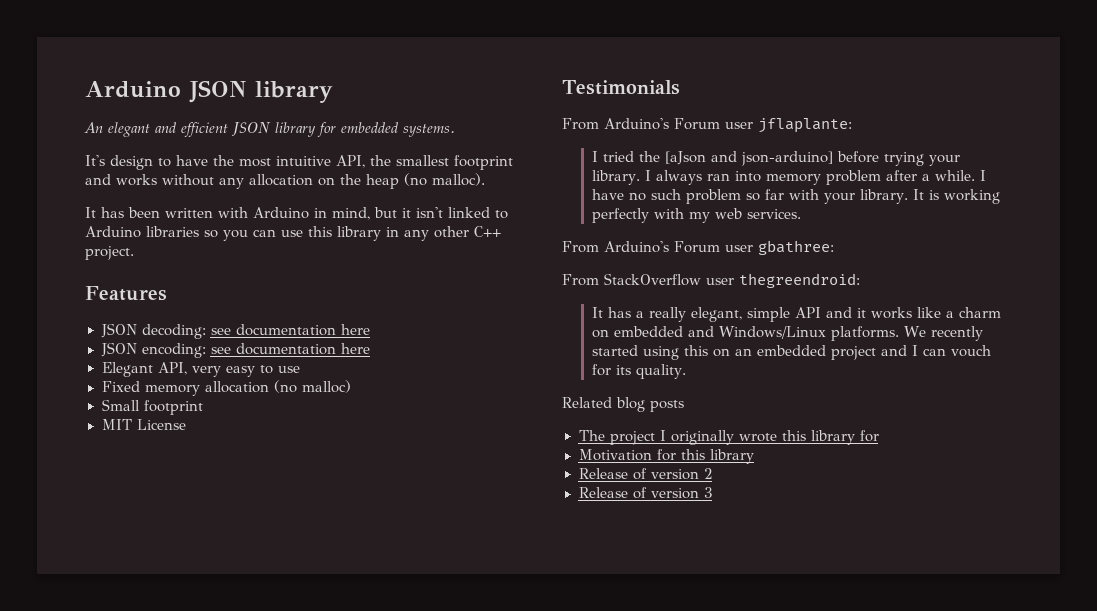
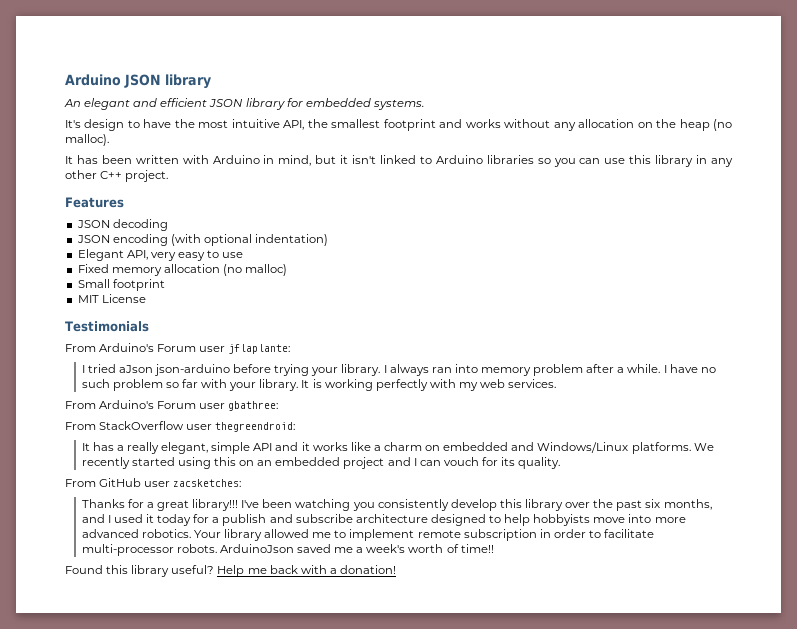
[141,324,370,339] [100,342,370,358] decoding: see documentation here // JSON encoding: see documentation here -> [112,219,168,231] [76,234,329,246] decoding // JSON encoding (with optional indentation)
[638,151,833,166] the [aJson and json-arduino] -> [118,364,231,376] aJson json-arduino
[562,397,684,412] [578,430,879,445] [578,449,754,464] [578,468,713,480] [578,487,713,499] Related blog posts // The project I originally wrote this library for // Motivation for this library // Release of version 2 // Release of version 3 -> [65,478,242,487] [81,499,712,511] [81,514,686,526] [81,529,655,541] [81,544,494,556] [65,565,396,577] From GitHub user zacsketches: // Thanks for a great library!!! I've been watching you consistently develop this library over the past six months, and I used it today for a publish and subscribe architecture designed to help hobbyists move into more advanced robotics. Your library allowed me to implement remote subscription in order to facilitate multi-processor robots. ArduinoJson saved me a week's worth of time!! // Found this library useful? Help me back with a donation!

